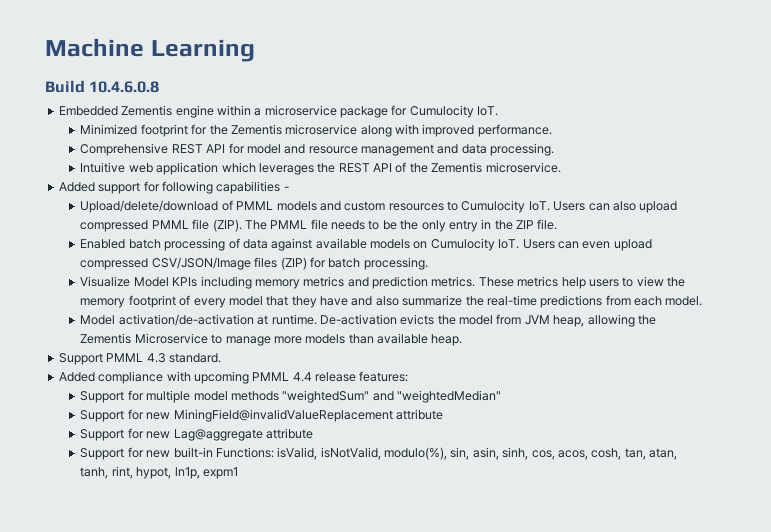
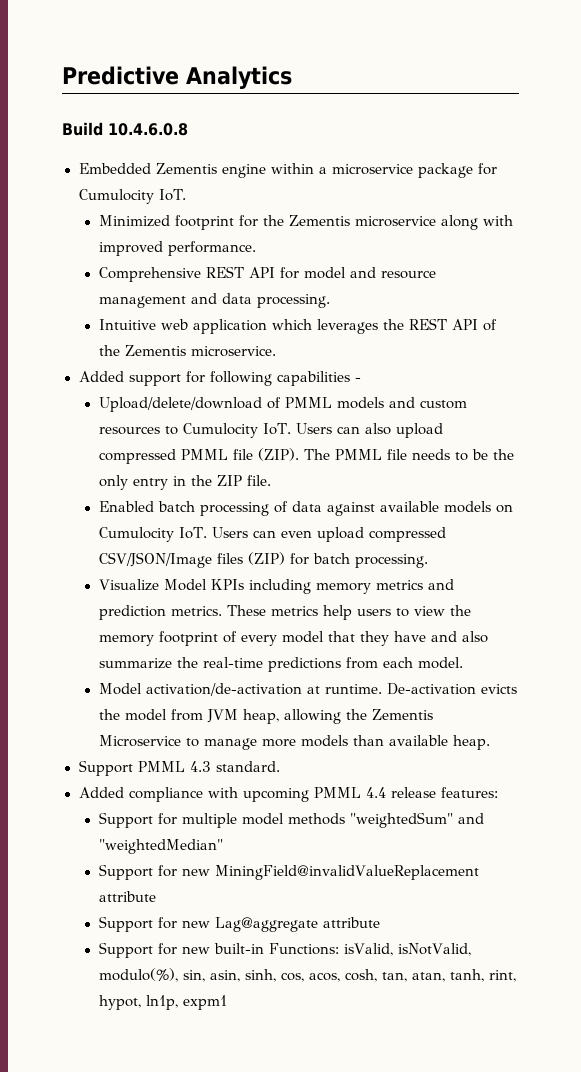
[45,38,255,62] Machine Learning -> [62,66,292,89] Predictive Analytics

